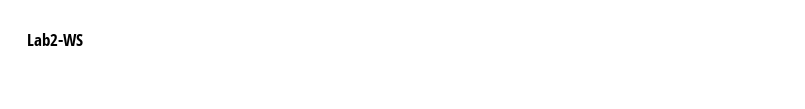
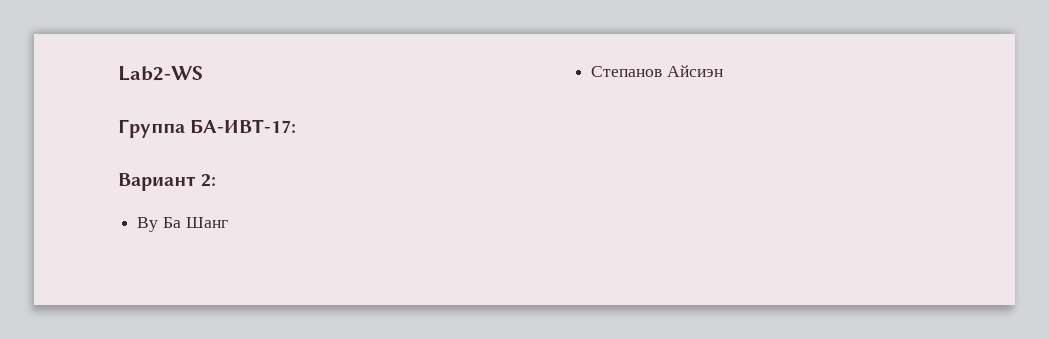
(83, 39) none -> [118,119,297,138] [118,173,217,191] [137,217,228,232] [591,65,723,77] // Группа БА-ИВТ-17: // Вариант 2: // Ву Ба Шанг // Степанов Айсиэн

